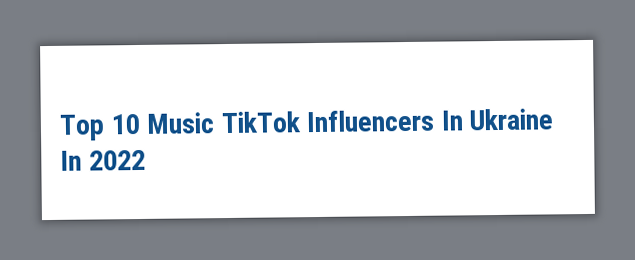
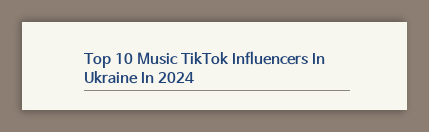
[88,149,146,171] 2022 -> [158,72,195,83] 2024

